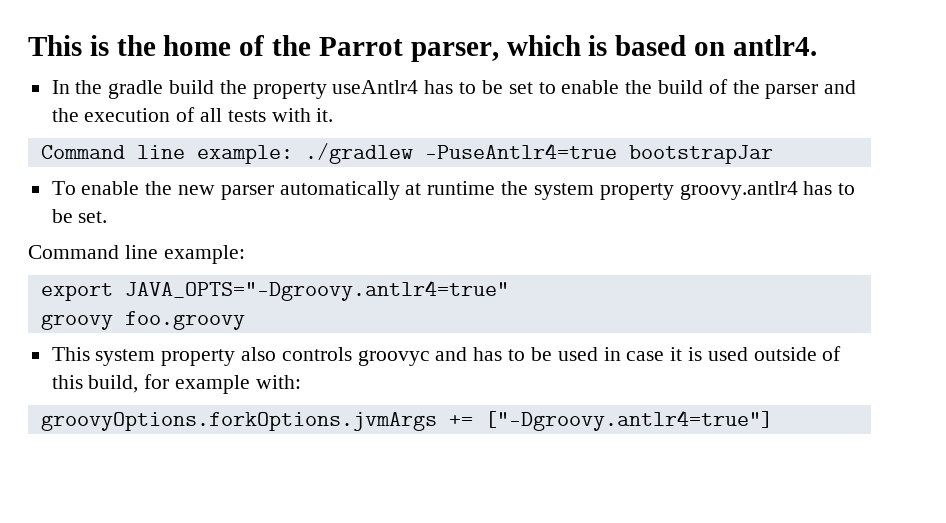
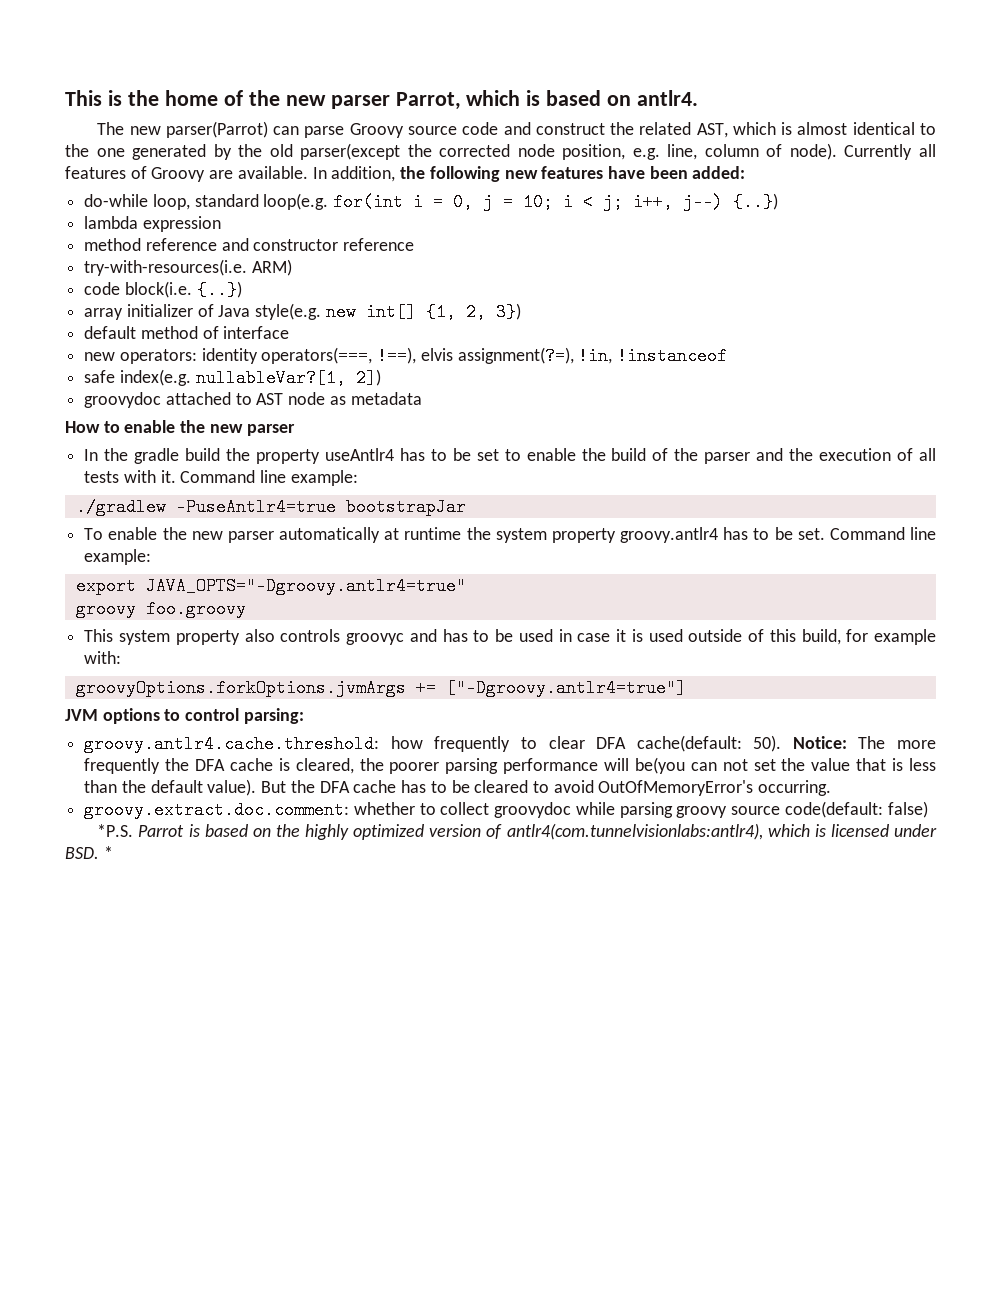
[318,37,499,62] Parrot parser, -> [285,92,461,110] new parser Parrot,
(817, 45) none -> [97,121,937,138] [65,143,936,160] [65,166,746,182] [84,193,779,211] [84,216,221,232] [84,238,415,251] [84,259,292,276] [84,281,242,299] [84,303,521,321] [84,326,290,339] [84,347,728,365] [84,369,381,387] [84,392,422,408] [65,420,295,436] // The new parser(Parrot) can parse Groovy source code and construct the related AST, which is almost identical to the one generated by the old parser(except the corrected node position, e.g. line, column of node). Currently all features of Groovy are available. In addition, the following new features have been added: // do-while loop, standard loop(e.g. for(int i = 0, j = 10; i < j; i++, j--) {..}) // lambda expression // method reference and constructor reference // try-with-resources(i.e. ARM) // code block(i.e. {..}) // array initializer of Java style(e.g. new int[] {1, 2, 3}) // default method of interface // new operators: identity operators(===, !==), elvis assignment(?=), !in, !instanceof // safe index(e.g. nullableVar?[1, 2]) // groovydoc attached to AST node as metadata // How to enable the new parser
[40,145,293,164] // Command line example: -> [180,470,358,486] Command line example: //
(108, 217) // -> (825, 534) none
(773, 420) none -> [65,708,304,724] [84,735,937,753] [84,757,937,774] [84,779,832,796] [84,801,928,819] [97,823,937,840] [65,846,113,859] // JVM options to control parsing: // groovy.antlr4.cache.threshold: how frequently to clear DFA cache(default: 50). Notice: The more frequently the DFA cache is cleared, the poorer parsing performance will be(you can not set the value that is less than the default value). But the DFA cache has to be cleared to avoid OutOfMemoryError's occurring. // groovy.extract.doc.comment: whether to collect groovydoc while parsing groovy source code(default: false) // *P.S. Parrot is based on the highly optimized version of antlr4(com.tunnelvisionlabs:antlr4), which is licensed under BSD. *

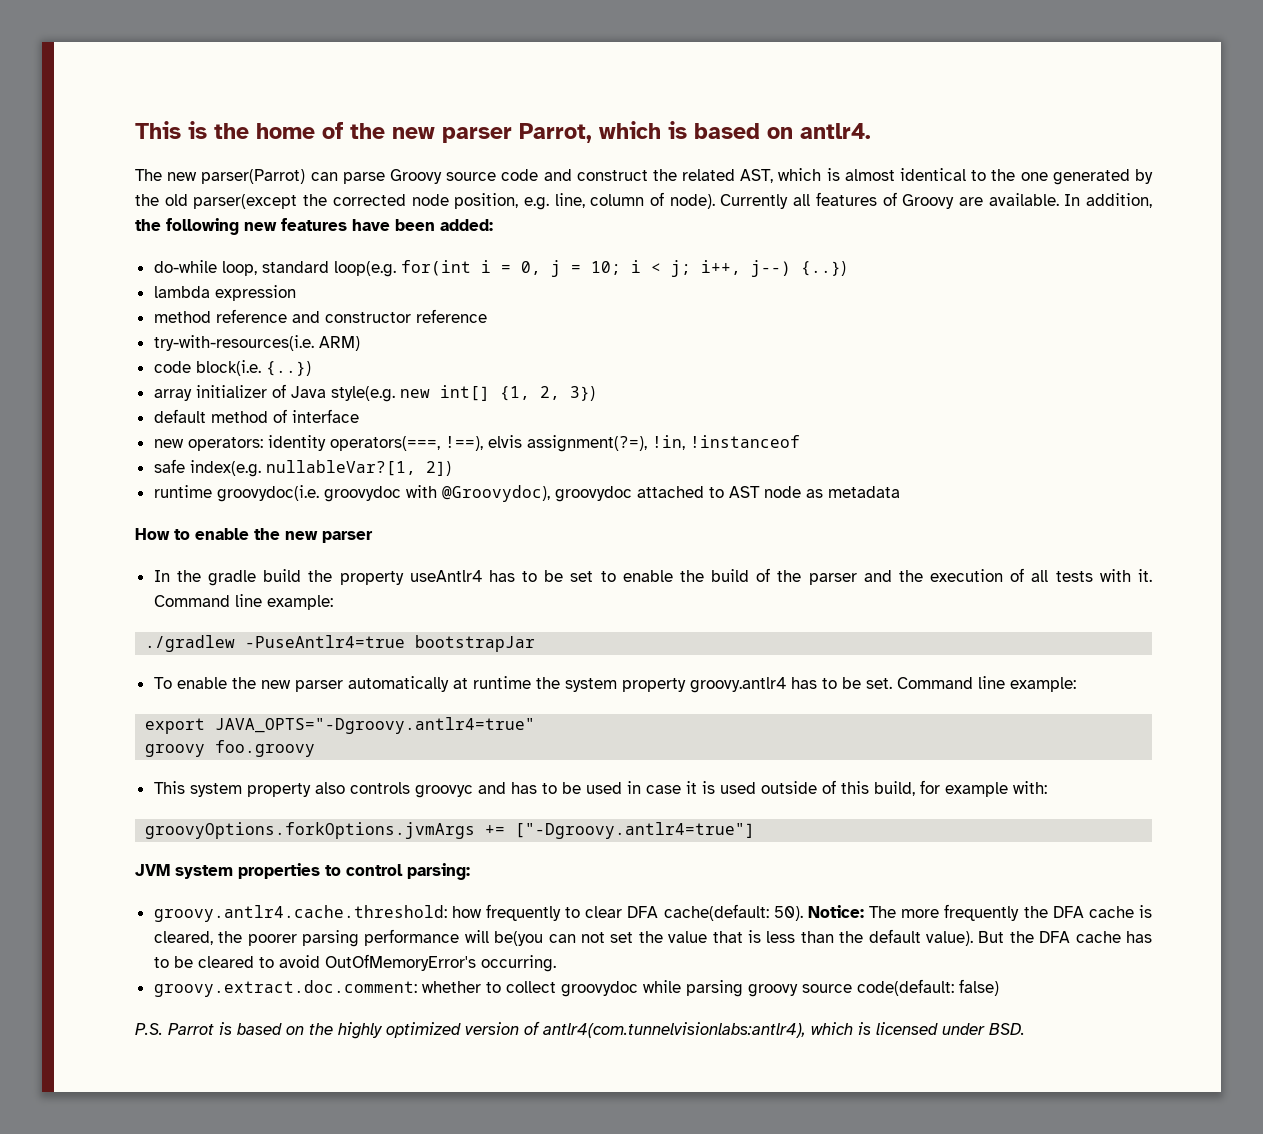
(381, 378) none -> [153,485,550,502] runtime groovydoc(i.e. groovydoc with @Groovydoc),
[102,708,160,724] options -> [175,863,320,879] system properties
[97,824,134,837] *P.S. -> [135,1023,163,1035] P.S.
[103,846,113,859] * -> (1025, 1029) none

